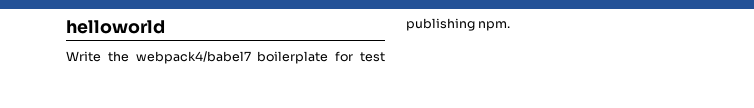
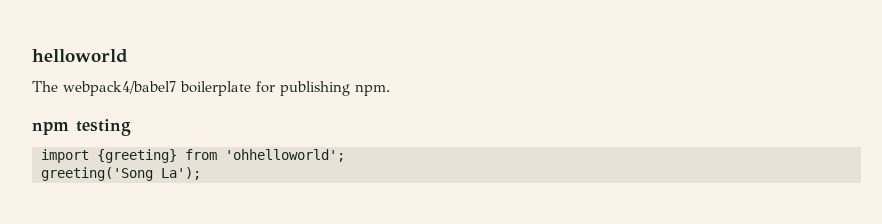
[66,51,129,62] Write the -> [32,81,58,92] The
[360,52,385,62] test -> (275, 87) none
(511, 26) none -> [32,119,131,136] [41,149,345,163] [41,167,201,181] // npm testing // import {greeting} from 'ohhelloworld'; // greeting('Song La');

